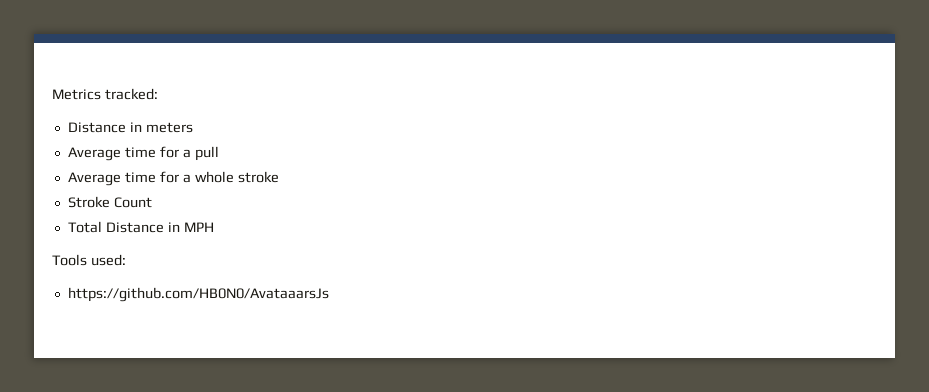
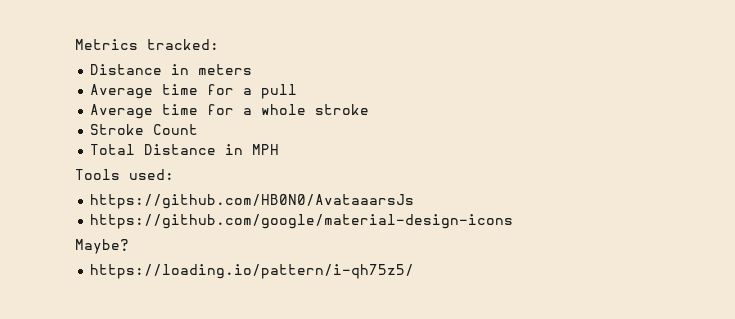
(329, 294) none -> [90,214,514,229] [75,239,129,254] [90,264,415,279] // https://github.com/google/material-design-icons // Maybe? // https://loading.io/pattern/i-qh75z5/

